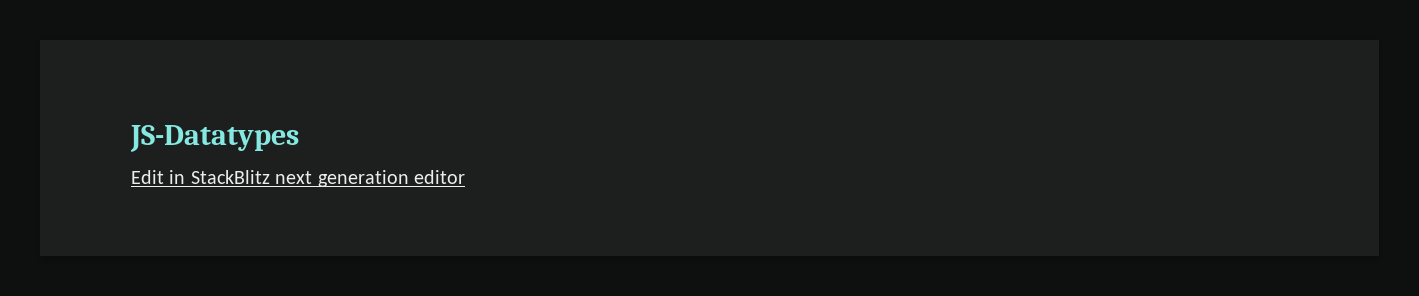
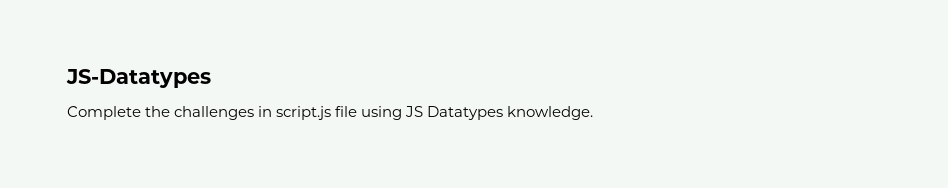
[131,170,465,187] Edit in StackBlitz next generation editor -> [67,106,594,120] Complete the challenges in script.js file using JS Datatypes knowledge.

